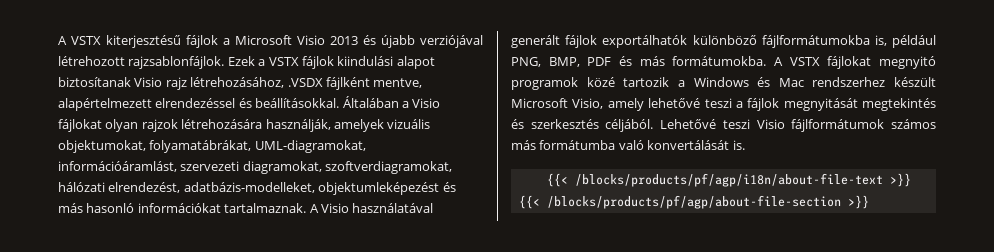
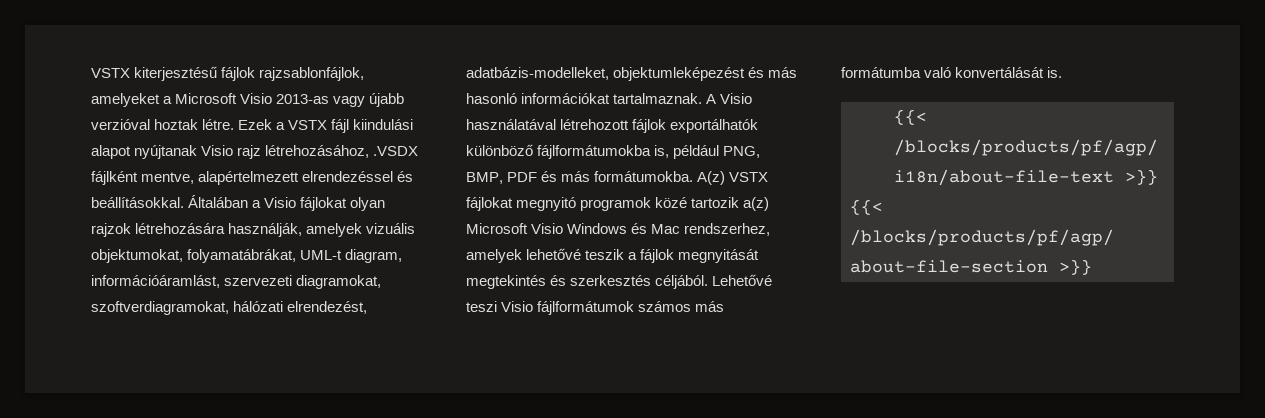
[58,36,67,45] A -> (91, 73) none
(218, 41) none -> [259,67,365,81] [91,93,160,107] rajzsablonfájlok, amelyeket
[330,35,483,48] [58,56,225,69] 2013 és újabb verziójával létrehozott rajzsablonfájlok. -> [276,93,405,107] [91,119,235,130] 2013-as vagy újabb verzióval hoztak létre.
[301,56,334,69] fájlok -> [331,119,350,133] fájl
[58,77,131,87] biztosítanak -> [134,145,198,159] nyújtanak
[254,140,366,153] UML-diagramokat, -> [300,249,403,263] UML-t diagram,
[511,35,560,48] generált -> [560,119,630,130] létrehozott
[773,57,783,66] A -> [697,171,726,185] A(z)
[677,77,936,87] [511,98,732,111] a Windows és Mac rendszerhez készült Microsoft Visio, amely lehetővé teszi -> [743,197,770,211] [466,223,771,236] [466,248,625,263] a(z) Microsoft Visio Windows és Mac rendszerhez, amelyek lehetővé teszik

